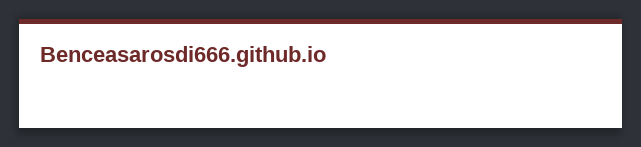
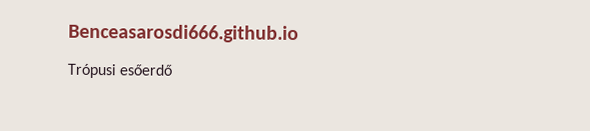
(326, 56) none -> [67,63,174,79] // Trópusi esőerdő

